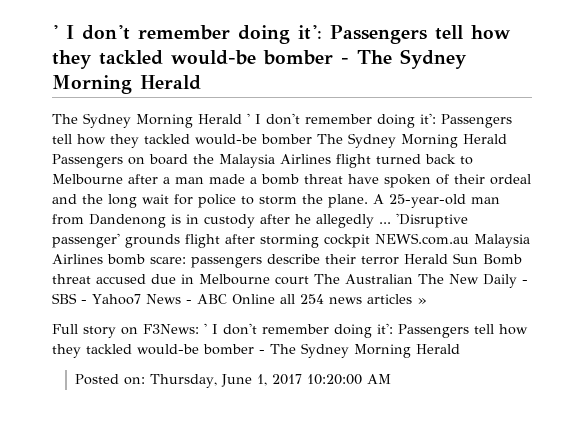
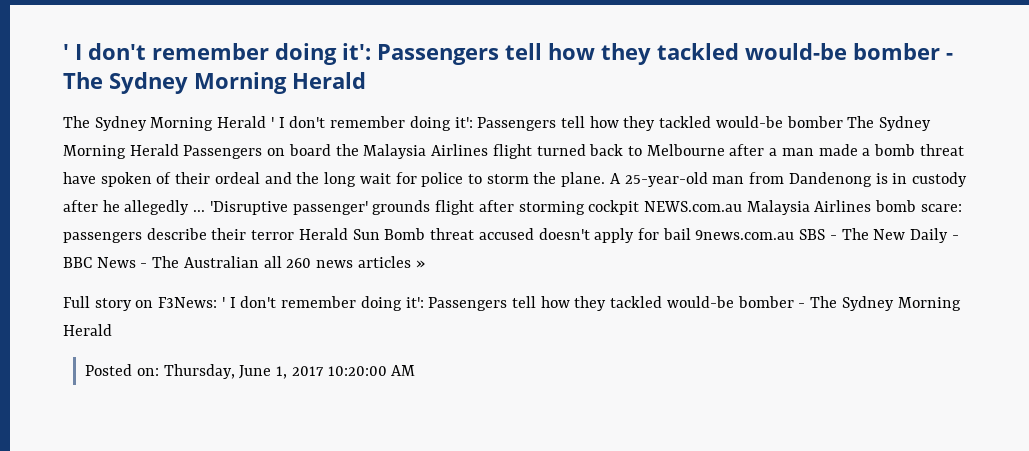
[151,274,528,288] [52,293,324,305] due in Melbourne court The Australian The New Daily - SBS - Yahoo7 News - ABC Online all 254 -> [538,228,959,243] [63,256,312,268] doesn't apply for bail 9news.com.au SBS - The New Daily - BBC News - The Australian all 260

